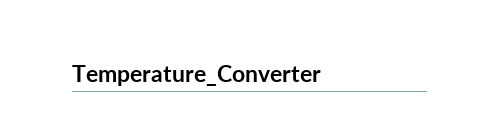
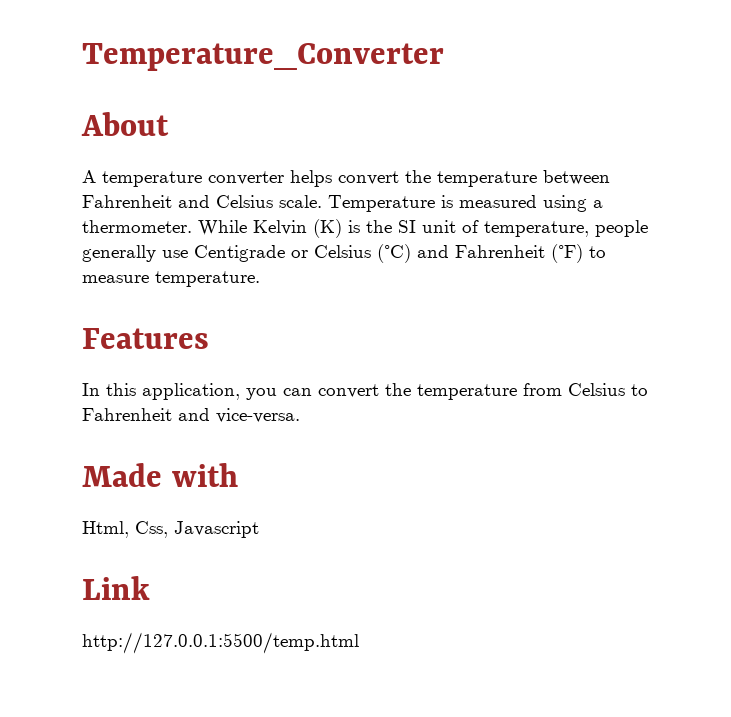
(321, 75) none -> [81,112,169,136] [82,170,610,187] [82,195,603,212] [82,219,648,238] [82,244,606,263] [82,271,260,287] [82,328,209,349] [82,383,648,400] [82,408,300,423] [82,463,238,487] [82,521,259,538] [82,576,150,600] [82,632,359,654] // About // A temperature converter helps convert the temperature between Fahrenheit and Celsius scale. Temperature is measured using a thermometer. While Kelvin (K) is the SI unit of temperature, people generally use Centigrade or Celsius (°C) and Fahrenheit (°F) to measure temperature. // Features // In this application, you can convert the temperature from Celsius to Fahrenheit and vice-versa. // Made with // Html, Css, Javascript // Link // http://127.0.0.1:5500/temp.html

